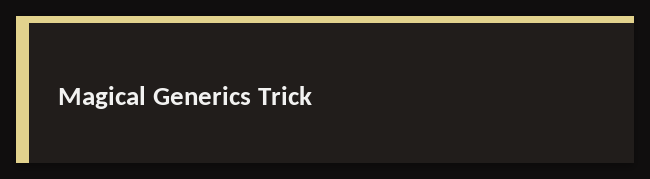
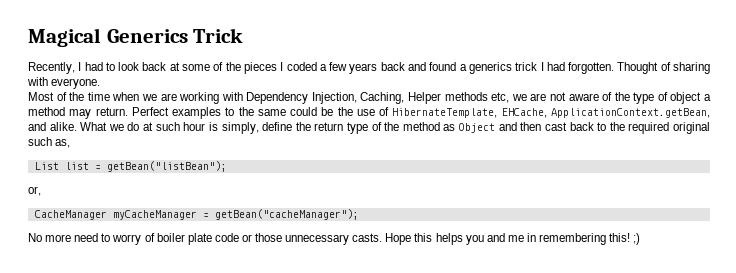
(313, 95) none -> [28,62,711,74] [27,77,101,89] [28,92,712,104] [28,107,710,119] [28,122,711,134] [28,137,71,148] [34,161,227,172] [28,186,41,196] [34,209,359,220] [28,233,641,245] // Recently, I had to look back at some of the pieces I coded a few years back and found a generics trick I had forgotten. Thought of sharing with everyone. // Most of the time when we are working with Dependency Injection, Caching, Helper methods etc, we are not aware of the type of object a method may return. Perfect examples to the same could be the use of HibernateTemplate, EHCache, ApplicationContext.getBean, and alike. What we do at such hour is simply, define the return type of the method as Object and then cast back to the required original such as, // List list = getBean("listBean"); // or, // CacheManager myCacheManager = getBean("cacheManager"); // No more need to worry of boiler plate code or those unnecessary casts. Hope this helps you and me in remembering this! ;)

